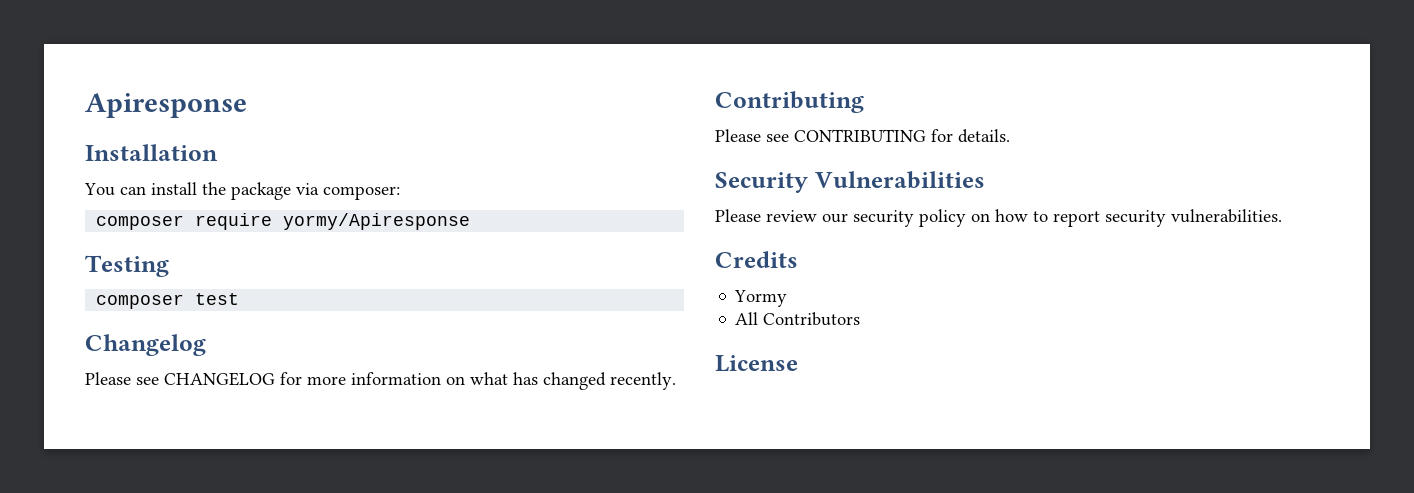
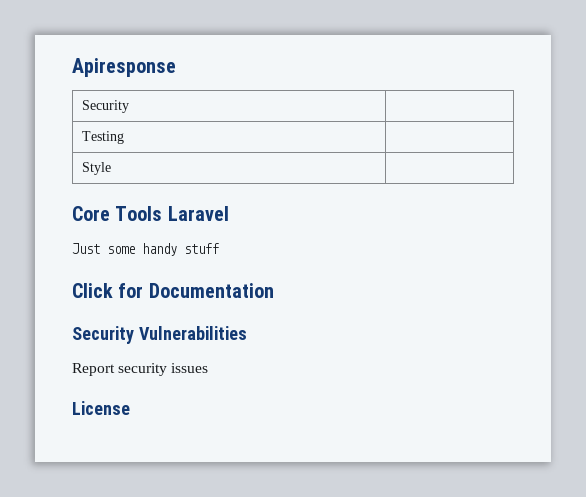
[85,144,218,161] [84,182,400,200] [96,213,471,230] [85,255,169,277] [96,293,240,309] [85,334,206,356] [85,372,676,390] [715,91,864,113] [715,129,1010,143] [715,171,985,193] [715,209,1282,227] [715,251,798,268] [734,290,788,307] [735,312,861,326] // Installation // You can install the package via composer: // composer require yormy/Apiresponse // Testing // composer test // Changelog // Please see CHANGELOG for more information on what has changed recently. // Contributing // Please see CONTRIBUTING for details. // Security Vulnerabilities // Please review our security policy on how to report security vulnerabilities. // Credits // Yormy // All Contributors -> [82,100,130,113] [82,131,125,144] [82,162,112,175] [72,206,229,221] [72,243,219,256] [72,283,274,298] [72,326,247,344] [72,363,209,376] // Security | // Testing | // Style | // Core Tools Laravel // Just some handy stuff // Click for Documentation // Security Vulnerabilities // Report security issues

